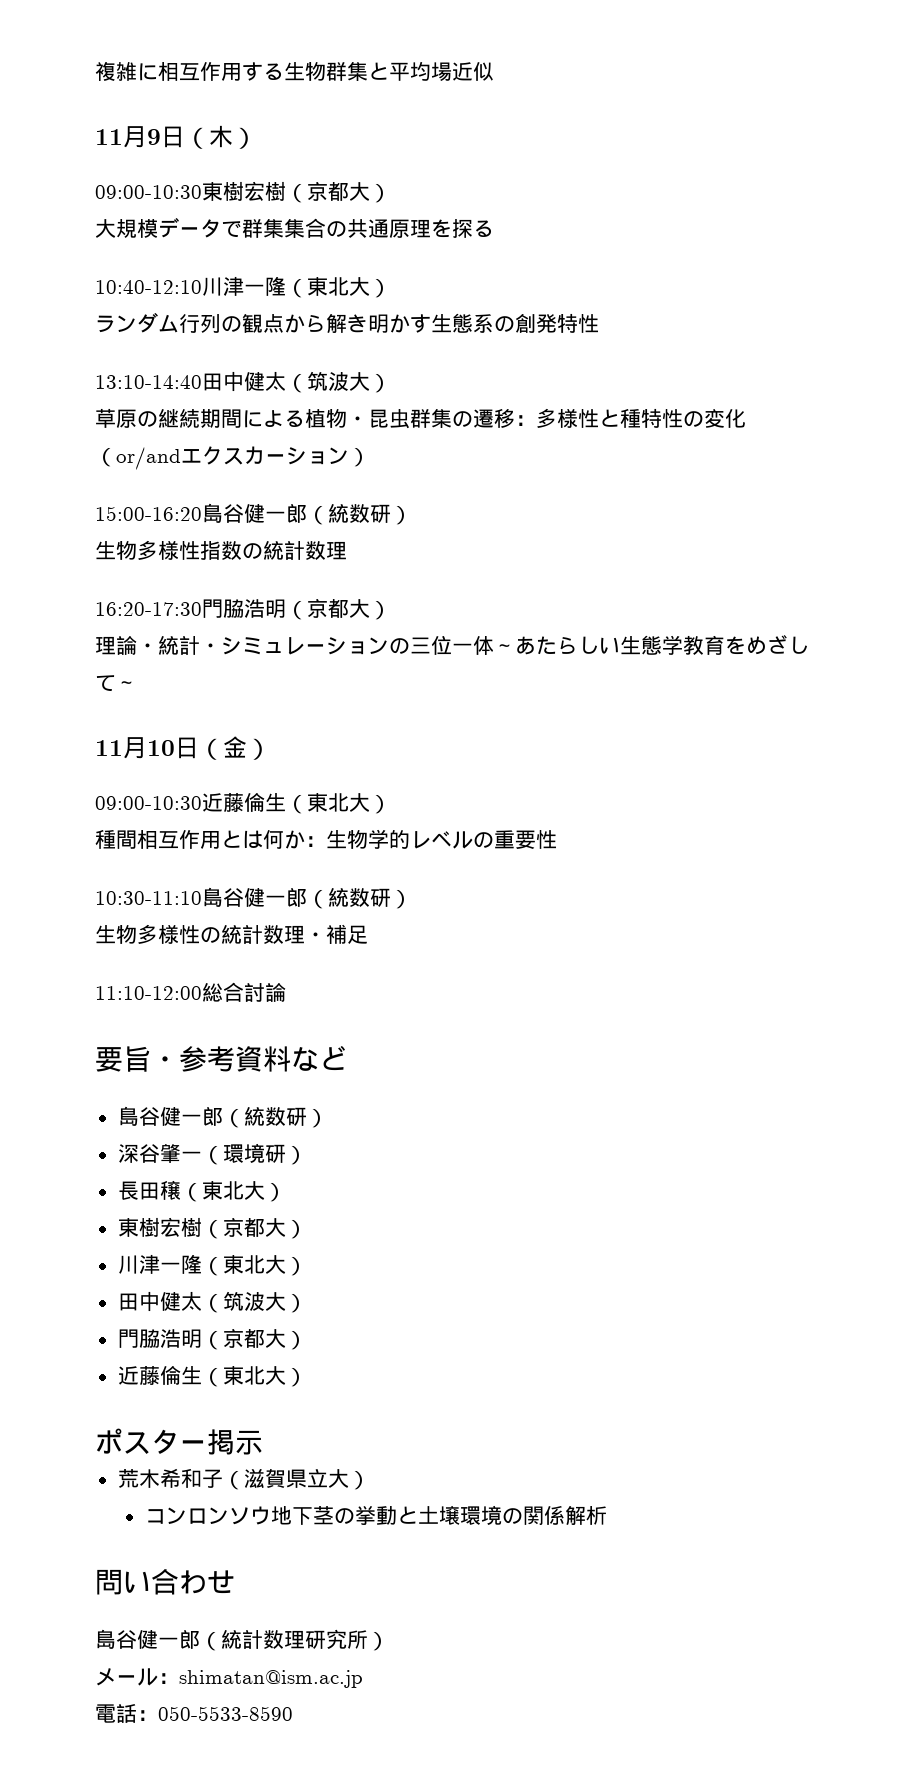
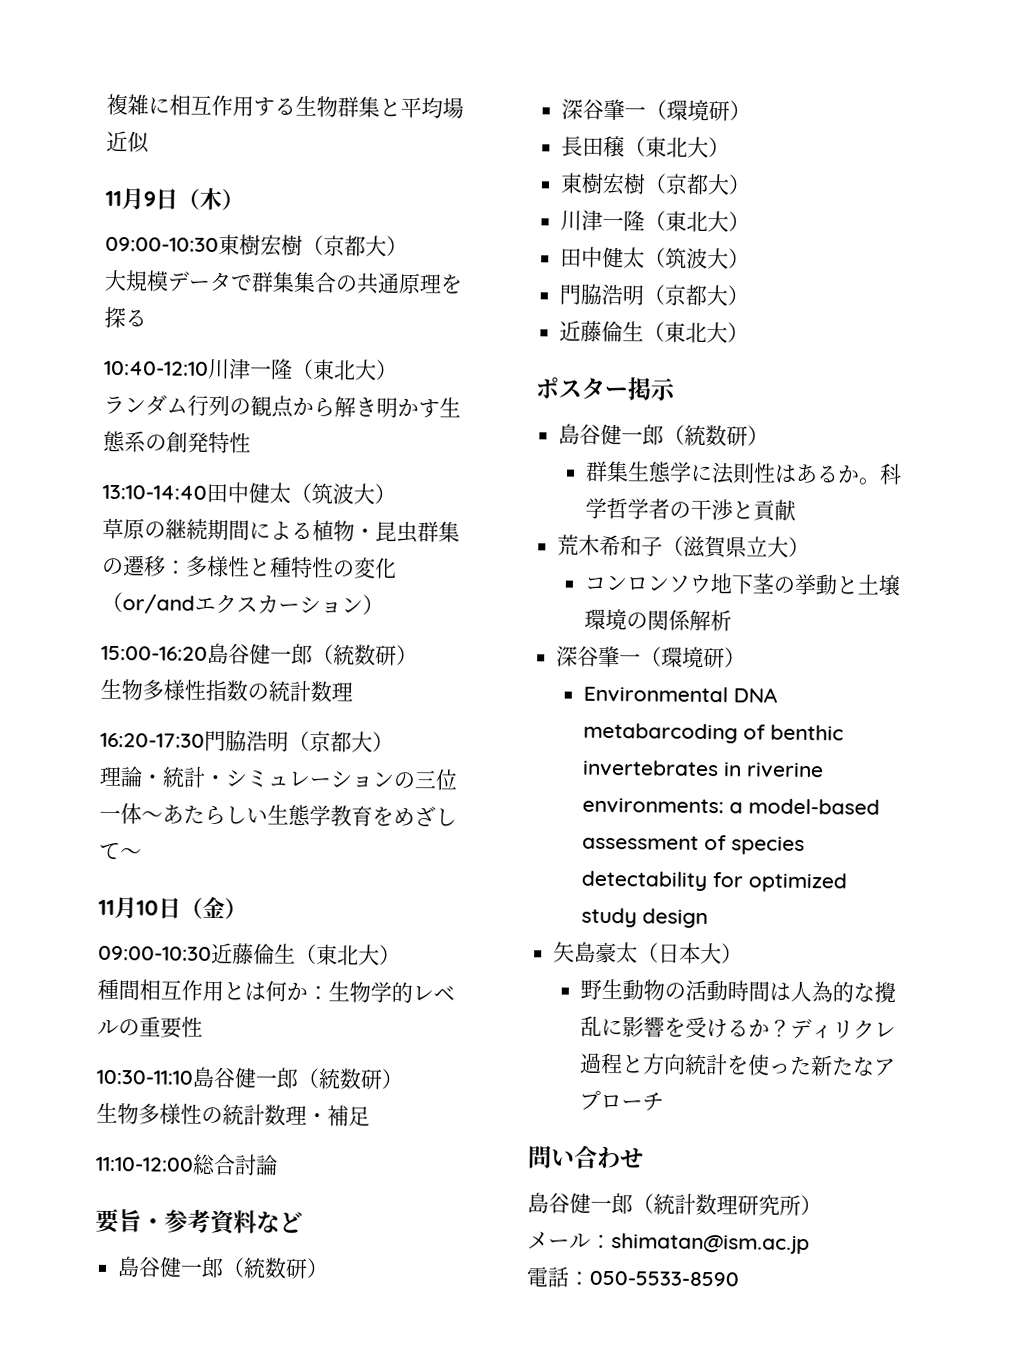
(263, 1442) none -> [558,423,770,447] [584,460,902,485] [584,497,796,522] // 島谷健一郎（統数研） // 群集生態学に法則性はあるか。科学哲学者の干渉と貢献
(607, 1515) none -> [556,645,747,669] [582,685,778,704] [582,722,844,744] [581,759,824,779] [581,797,880,815] [581,834,805,855] [580,870,847,893] [580,907,708,929] [553,941,744,965] [579,978,896,1003] [579,1015,896,1040] [578,1052,896,1077] [578,1090,664,1112] // 深谷肇一（環境研） // Environmental DNA metabarcoding of benthic invertebrates in riverine environments: a model-based assessment of species detectability for optimized study design // 矢島豪太（日本大） // 野生動物の活動時間は人為的な攪乱に影響を受けるか？ディリクレ過程と方向統計を使った新たなアプローチ

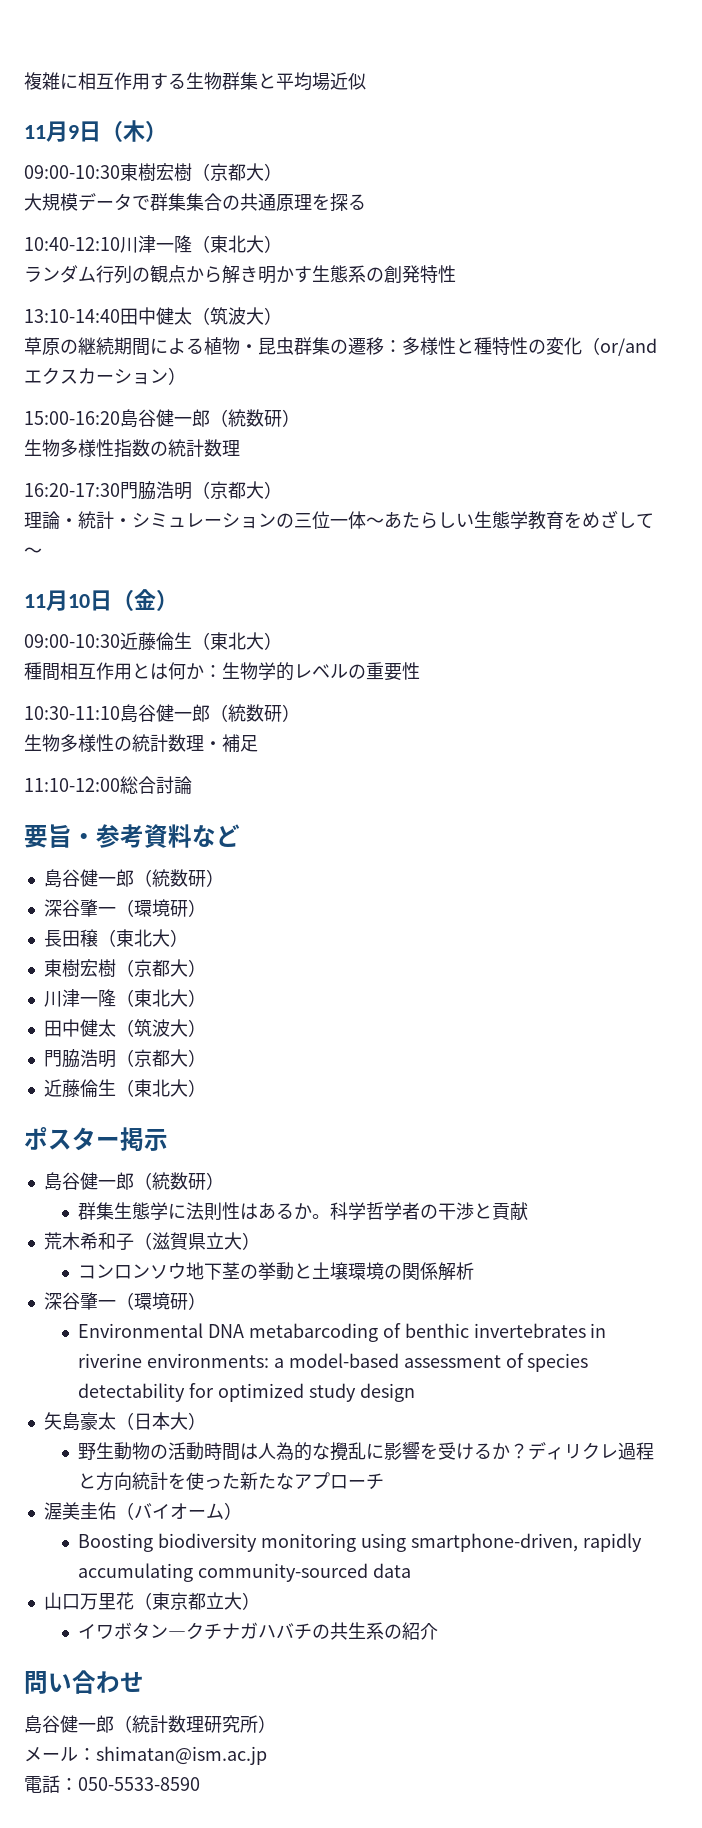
(664, 1101) none -> [43,1502,242,1520] [78,1533,642,1552] [78,1563,411,1582] [43,1592,260,1610] [78,1622,439,1640] // 渥美圭佑（バイオーム） // Boosting biodiversity monitoring using smartphone-driven, rapidly accumulating community-sourced data // 山口万里花（東京都立大） // イワボタン―クチナガハバチの共生系の紹介

